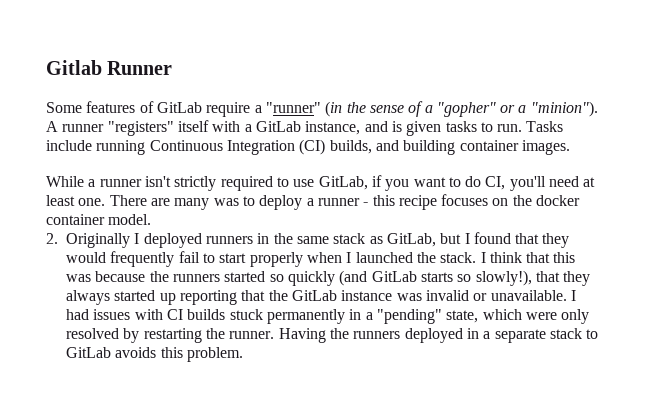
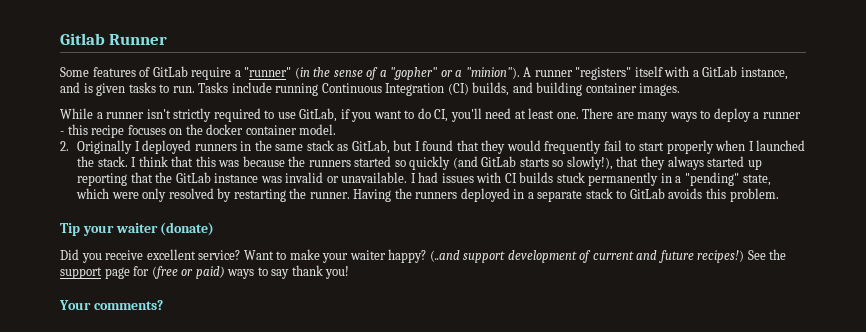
[213,198,239,206] was -> [669,112,697,122] ways
(243, 354) none -> [60,222,215,236] [60,249,787,263] [60,265,350,279] [59,300,163,310] // Tip your waiter (donate) // Did you receive excellent service? Want to make your waiter happy? (..and support development of current and future recipes!) See the support page for (free or paid) ways to say thank you! // Your comments?

